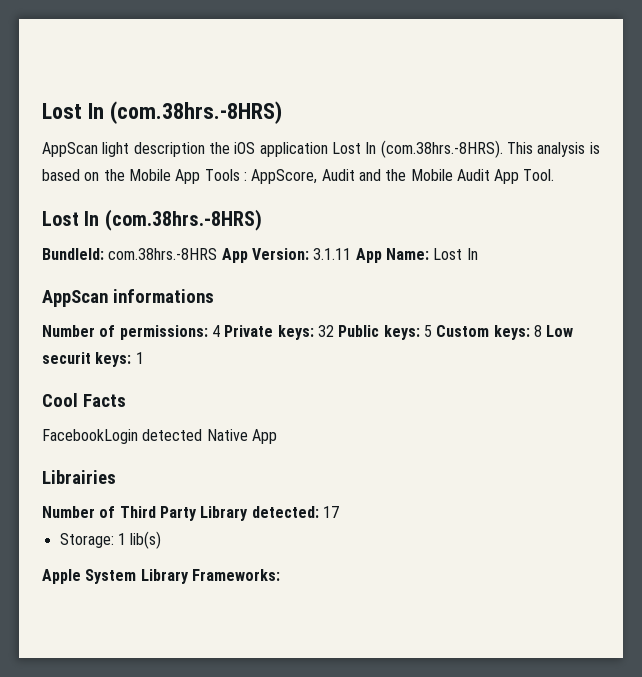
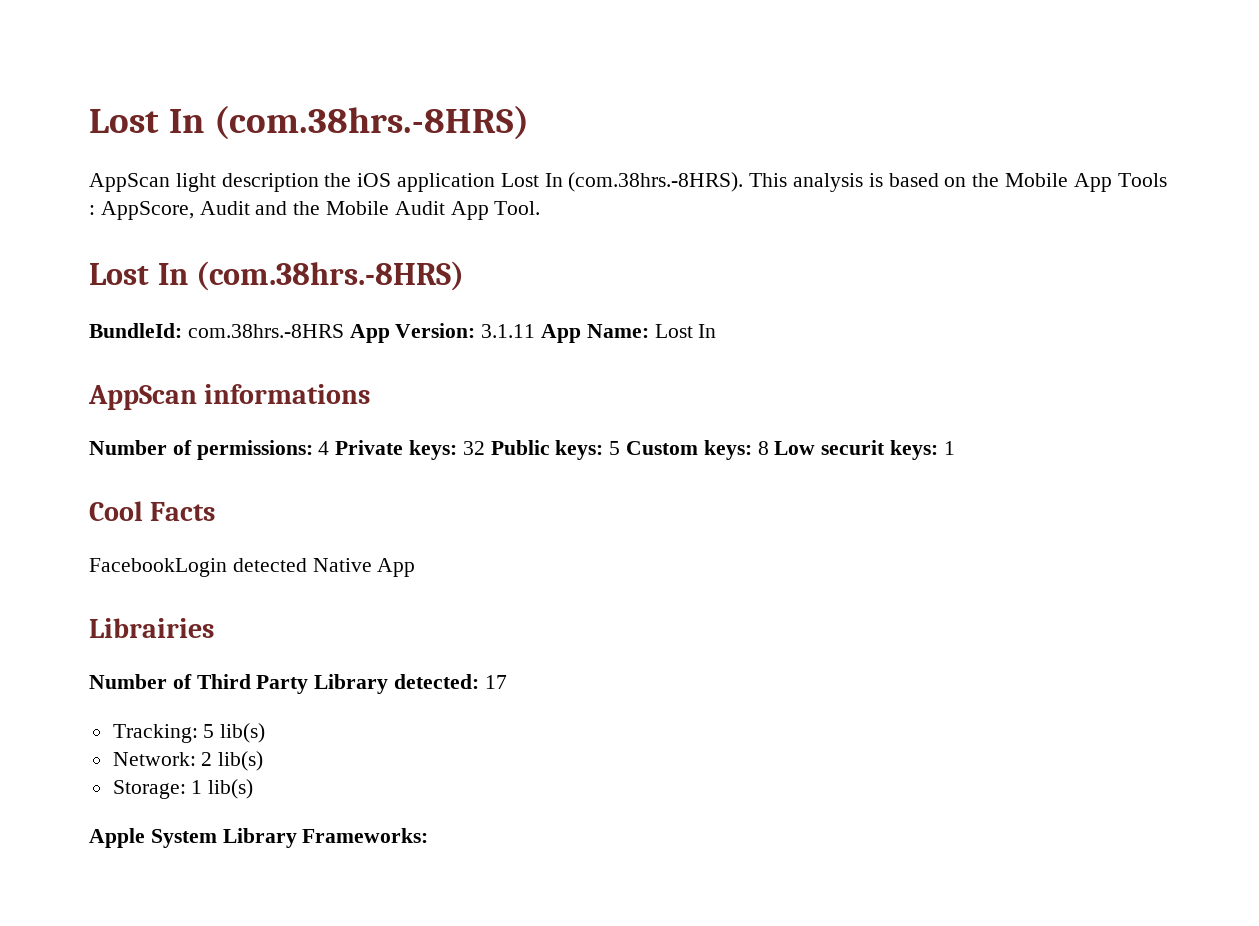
(339, 512) none -> [112,723,266,743] [112,751,264,771] // Tracking: 5 lib(s) // Network: 2 lib(s)

